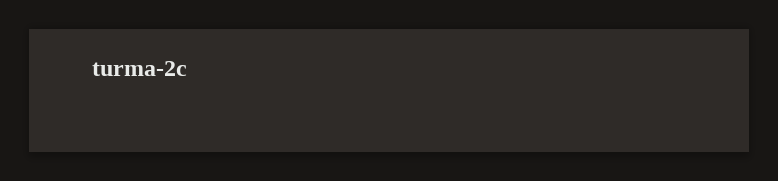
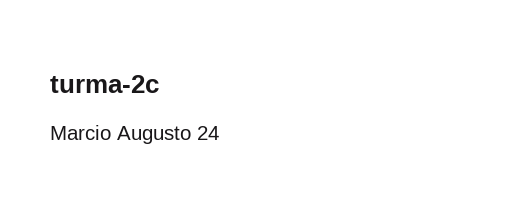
(187, 68) none -> [50,125,219,144] // Marcio Augusto 24

